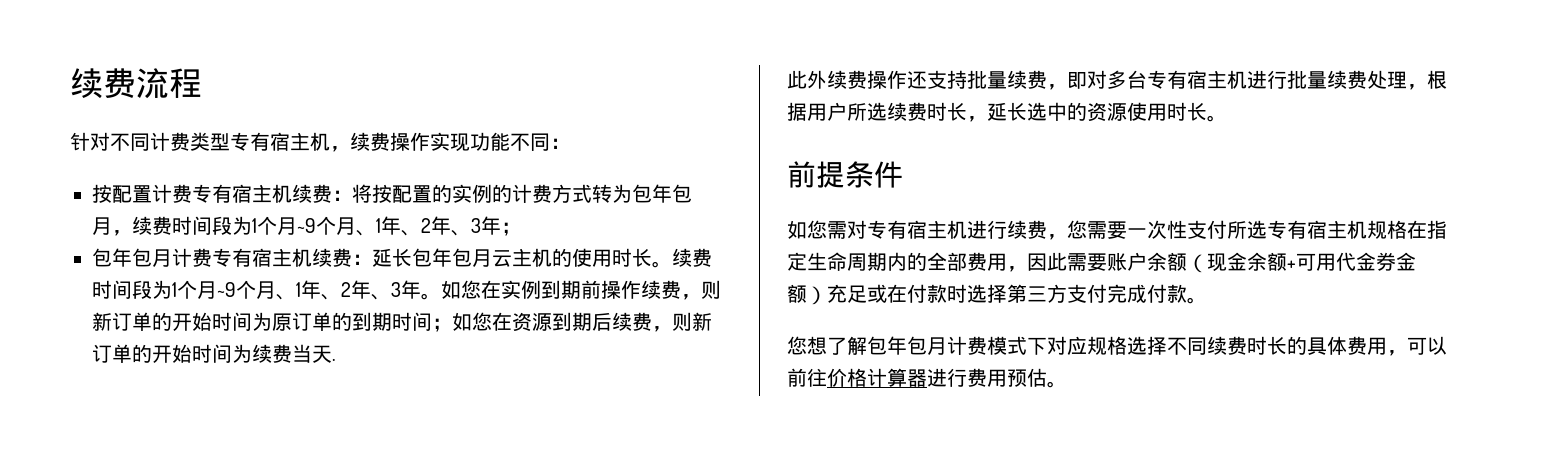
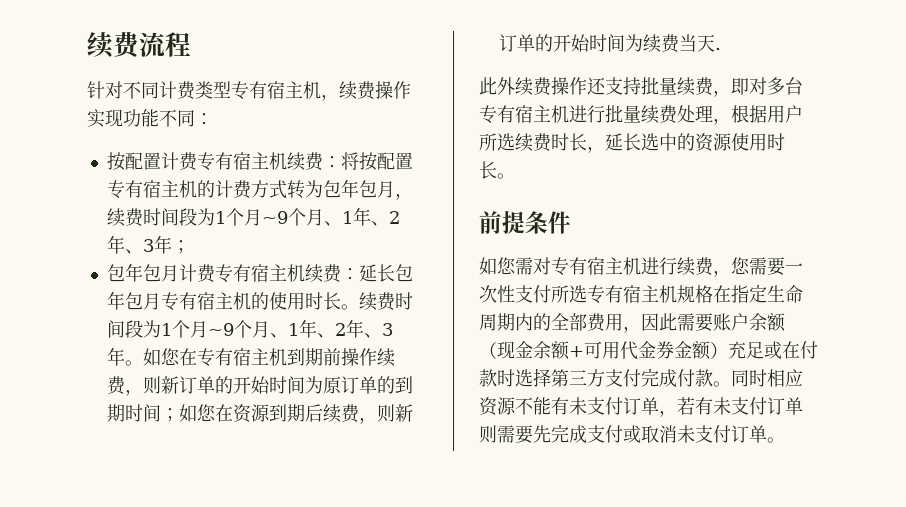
[432,184,492,203] 的实例 -> [106,180,197,199] 专有宿主机
[492,250,512,267] 云 -> [160,292,215,311] 专有宿
[501,280,541,299] 实例 -> [196,348,287,367] 专有宿主机
[787,336,1447,356] [787,368,1047,387] // 您想了解包年包月计费模式下对应规格选择不同续费时长的具体费用，可以前往价格计算器进行费用预估 -> [731,369,803,387] [479,397,803,417] [479,424,767,444] 同时相应资源不能有未支付订单，若有未支付订单则需要先完成支付或取消未支付订单

